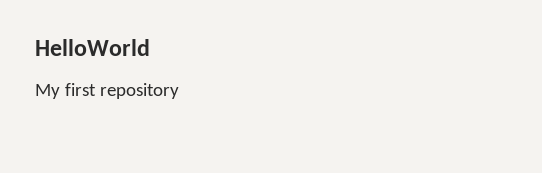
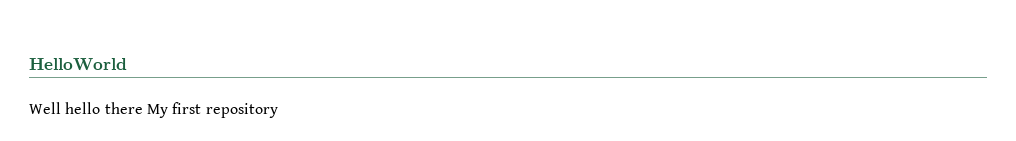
(150, 47) none -> [29,102,143,114] Well hello there

